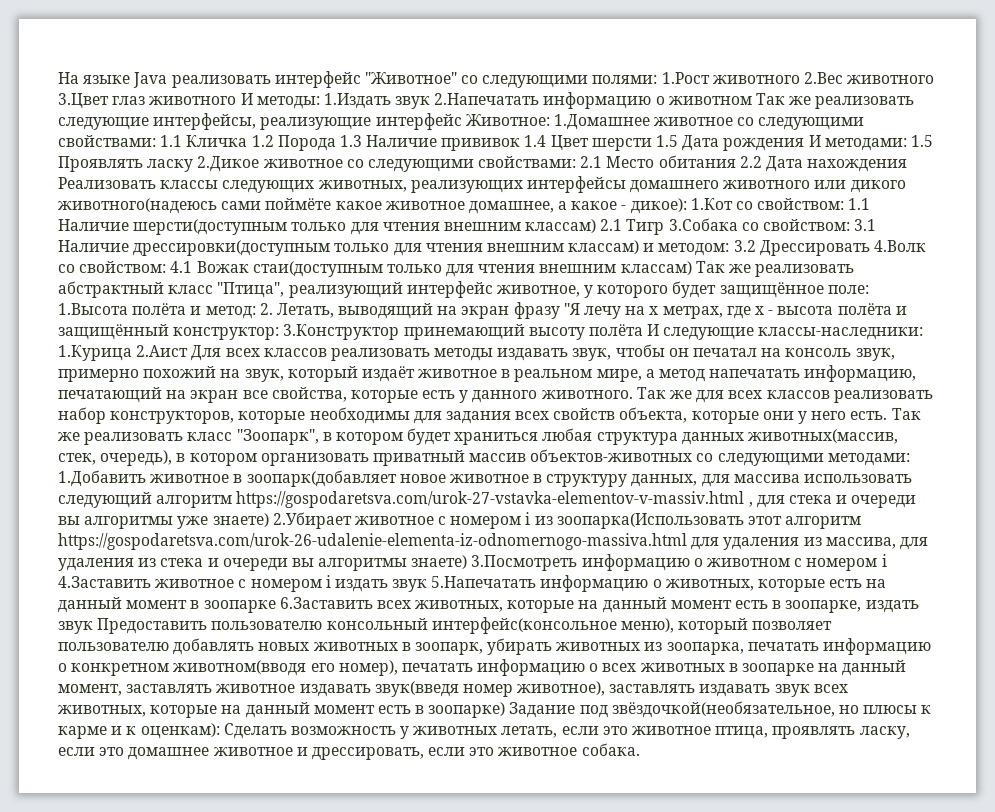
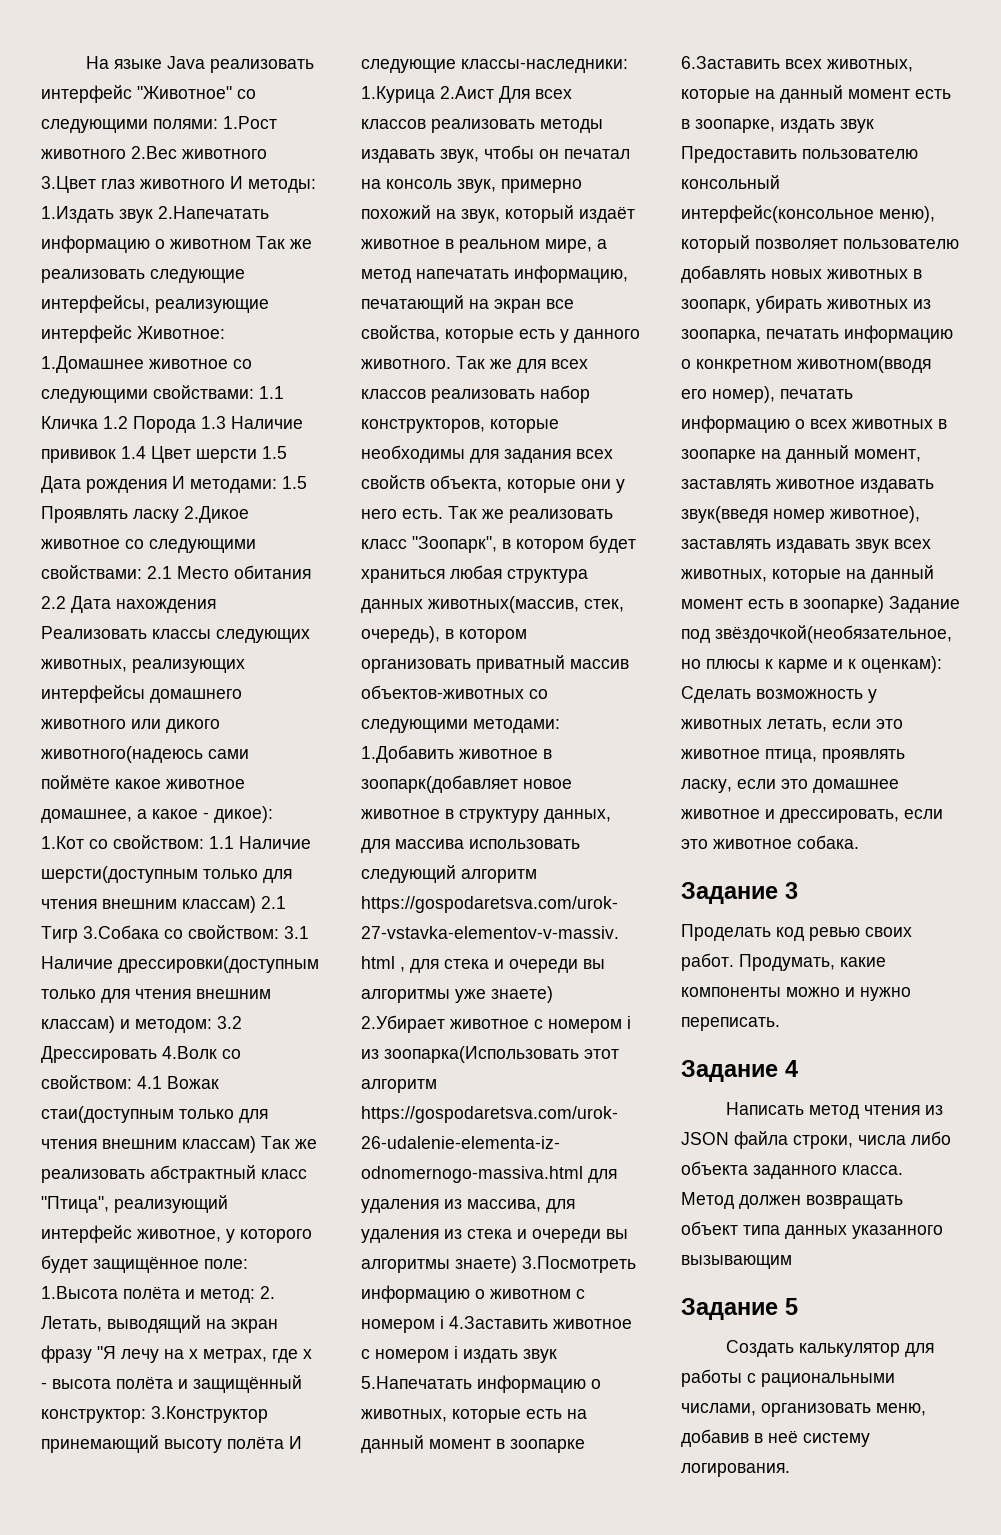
(640, 749) none -> [681,882,798,904] [681,924,912,941] [681,953,886,971] [681,987,911,1001] [681,1017,780,1031] [681,1060,798,1082] [725,1102,943,1119] [681,1131,951,1149] [681,1161,903,1179] [681,1192,903,1209] [681,1221,943,1239] [681,1255,792,1269] [681,1298,798,1320] [725,1340,934,1357] [681,1369,895,1387] [681,1403,926,1417] [681,1429,870,1447] [681,1463,790,1477] // Задание 3 // Проделать код ревью своих работ. Продумать, какие компоненты можно и нужно переписать. // Задание 4 // Написать метод чтения из JSON файла строки, числа либо объекта заданного класса. Метод должен возвращать объект типа данных указанного вызывающим // Задание 5 // Создать калькулятор для работы с рациональными числами, организовать меню, добавив в неё систему логирования.

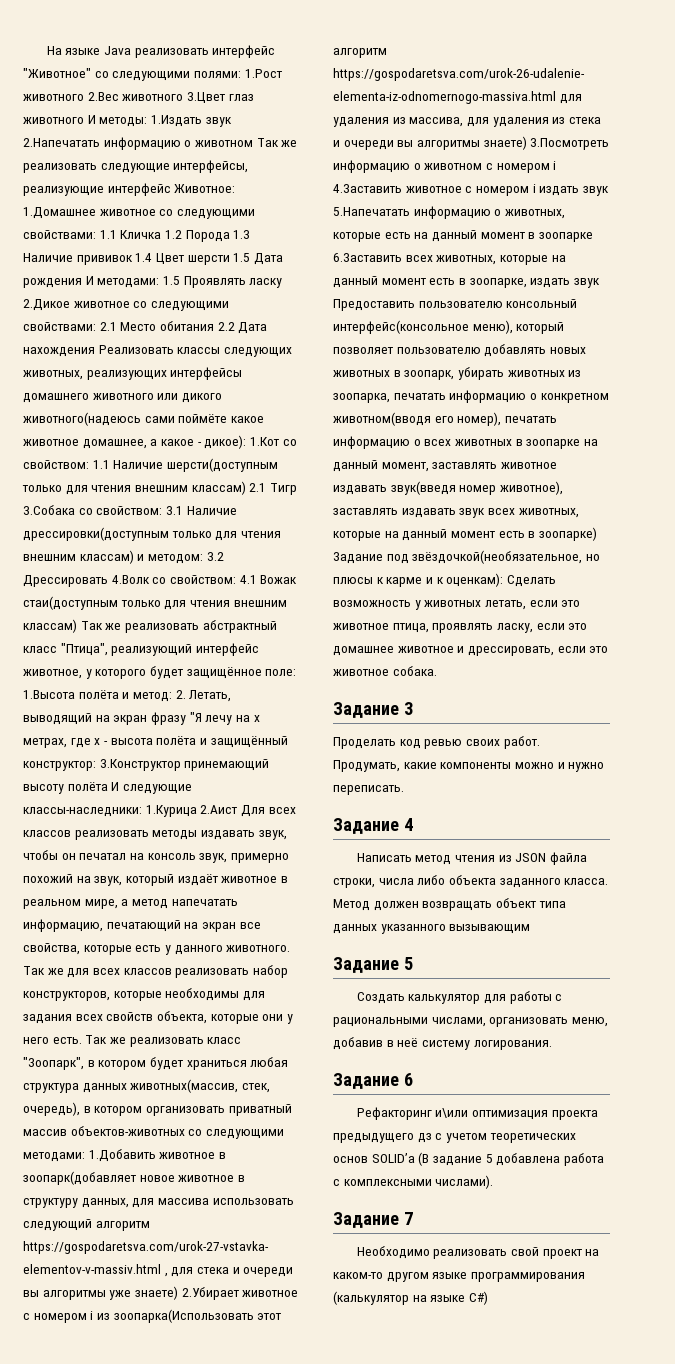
(790, 1470) none -> [333,1073,413,1089] [356,1107,598,1120] [333,1133,576,1143] [333,1152,604,1166] [333,1175,494,1189] [333,1212,413,1228] [356,1246,600,1259] [333,1272,585,1282] [333,1291,488,1305] // Задание 6 // Рефакторинг и\или оптимизация проекта предыдущего дз с учетом теоретических основ SOLID’а (В задание 5 добавлена работа с комплексными числами). // Задание 7 // Необходимо реализовать свой проект на каком-то другом языке программирования (калькулятор на языке С#)

